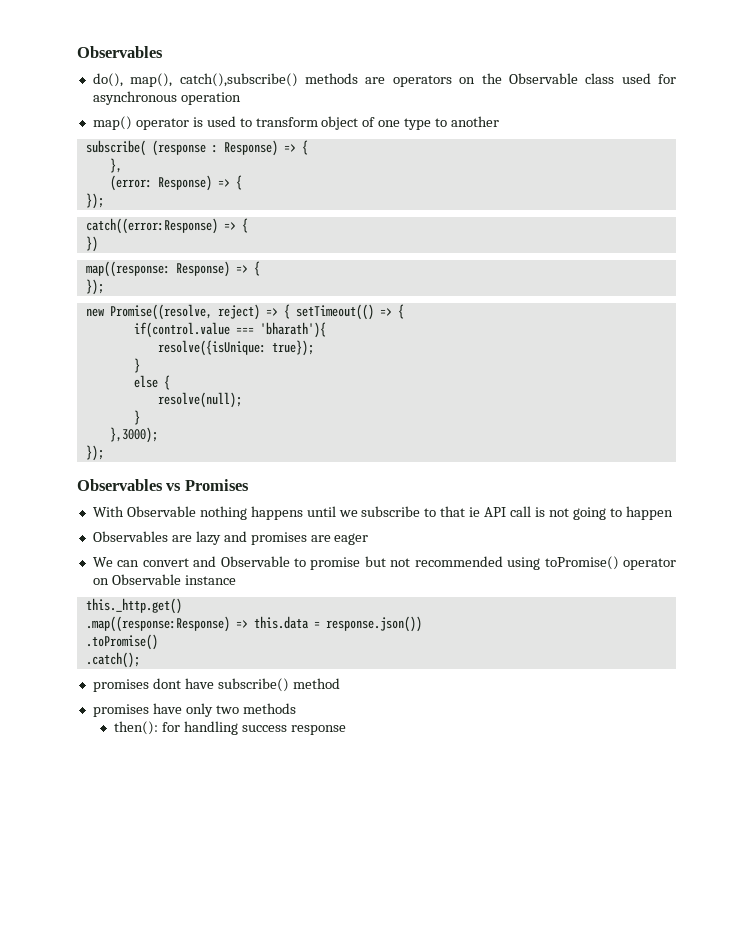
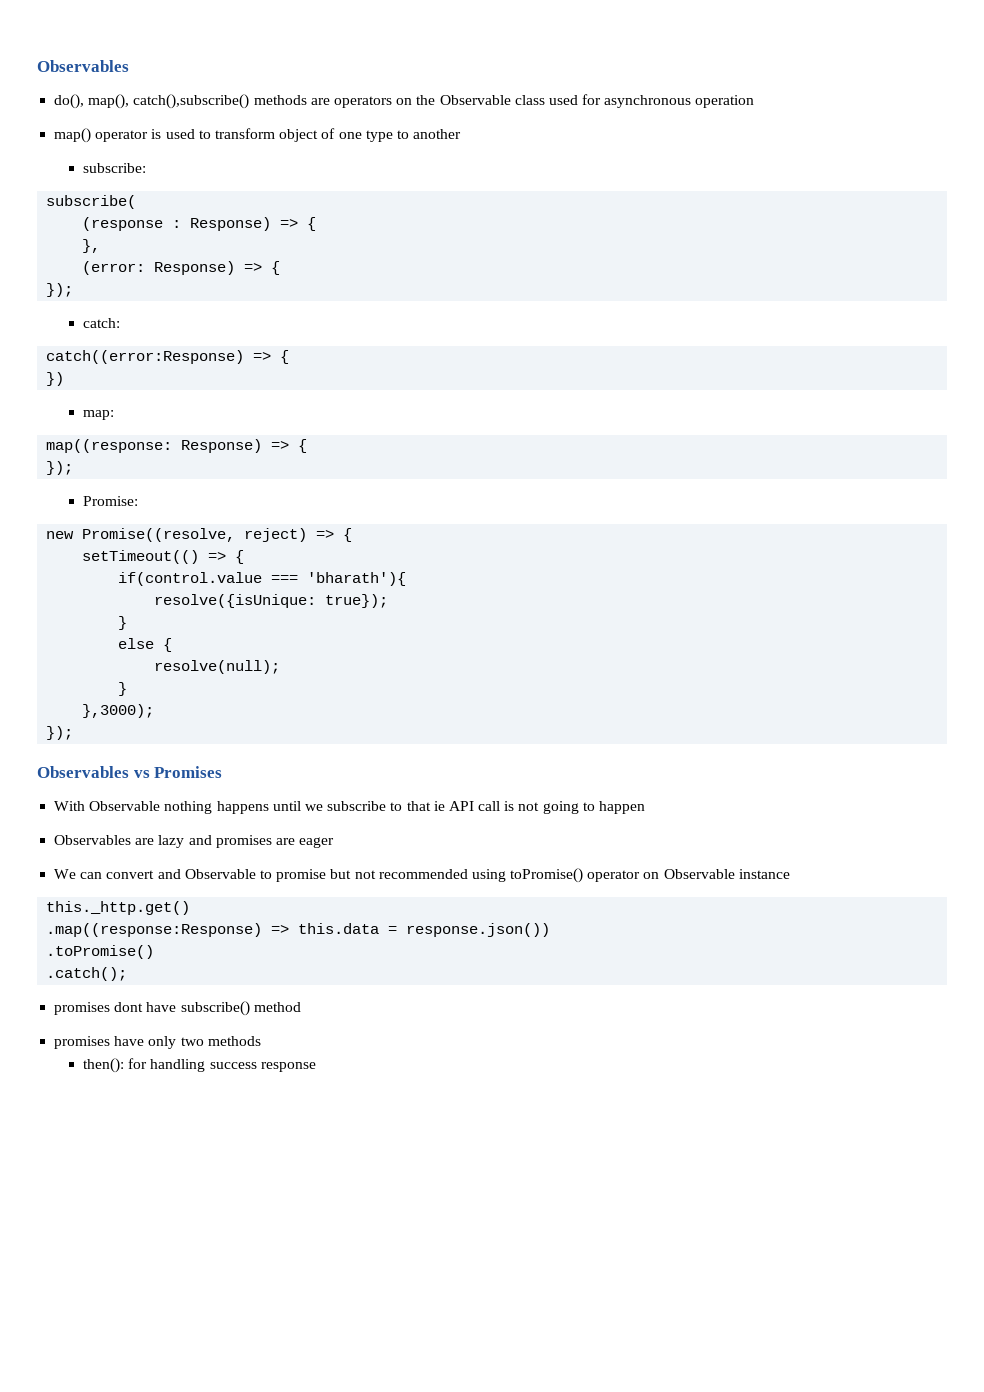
(500, 121) none -> [83,163,147,173] // subscribe:
(146, 148) none -> (137, 202) //
(104, 201) none -> [83,318,121,328] // catch:
(98, 244) none -> [83,410,115,420] // map:
(104, 287) none -> [83,496,139,506] // Promise:
(290, 311) none -> (353, 535) //

